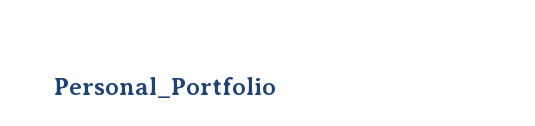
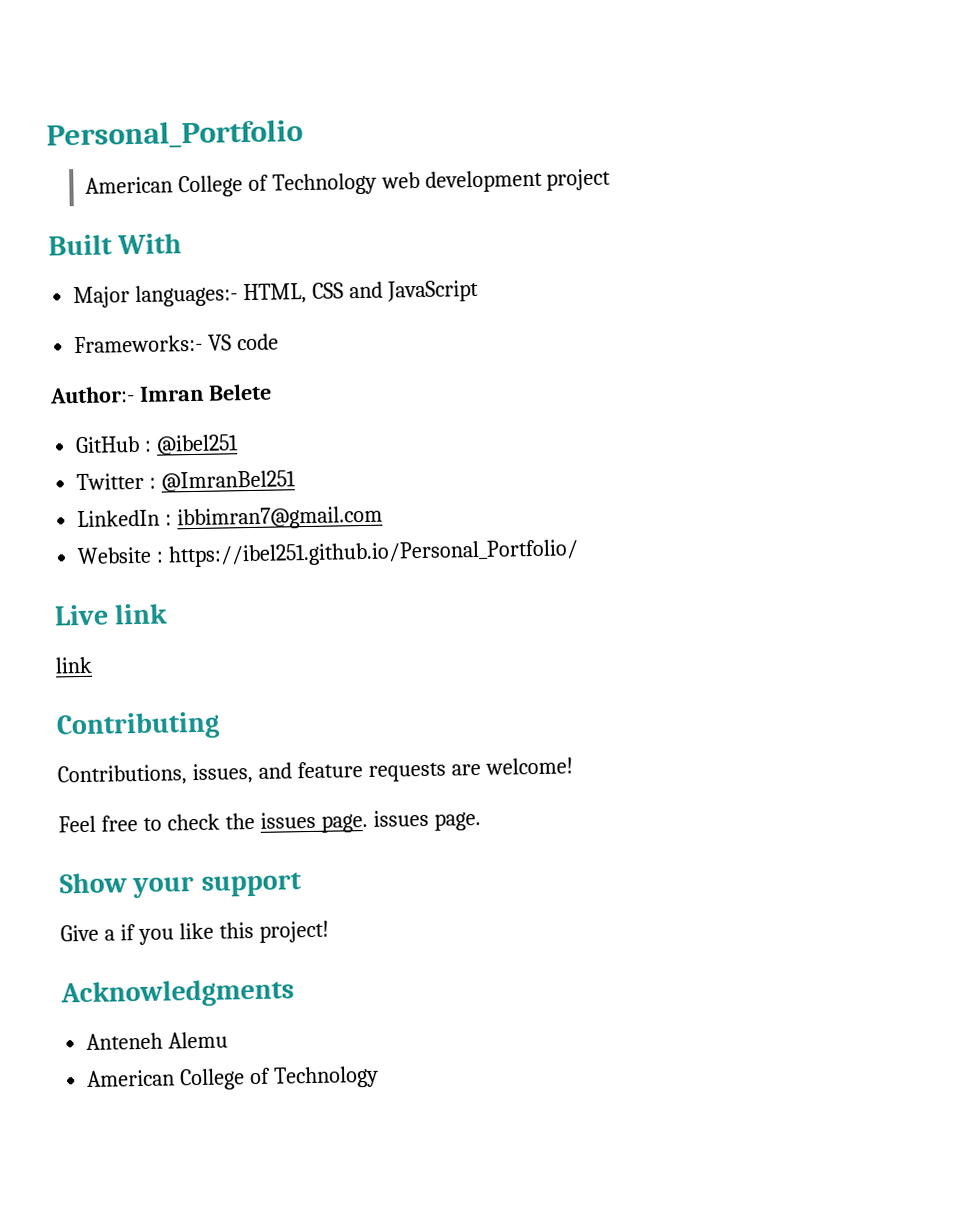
(276, 87) none -> [84,168,612,198] [48,233,183,256] [73,279,479,309] [74,333,280,354] [49,383,272,404] [75,434,240,456] [76,470,297,493] [77,505,384,531] [77,539,580,568] [54,603,169,626] [55,656,92,674] [56,711,220,741] [57,757,573,787] [58,809,481,833] [59,872,302,899] [60,920,329,946] [60,978,294,1009] [86,1031,229,1050] [87,1065,380,1091] // American College of Technology web development project // Built With // Major languages:- HTML, CSS and JavaScript // Frameworks:- VS code // Author:- Imran Belete // GitHub : @ibel251 // Twitter : @ImranBel251 // LinkedIn : ibbimran7@gmail.com // Website : https://ibel251.github.io/Personal_Portfolio/ // Live link // link // Contributing // Contributions, issues, and feature requests are welcome! // Feel free to check the issues page. issues page. // Show your support // Give a if you like this project! // Acknowledgments // Anteneh Alemu // American College of Technology

